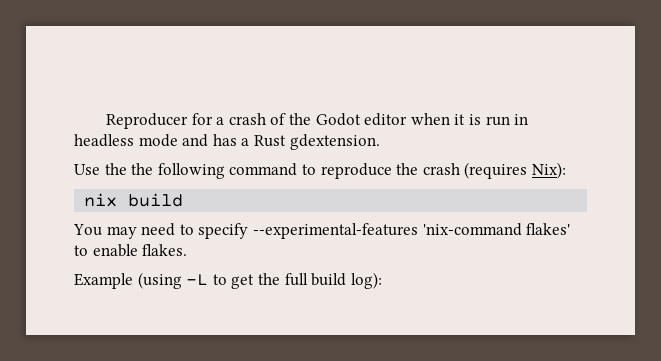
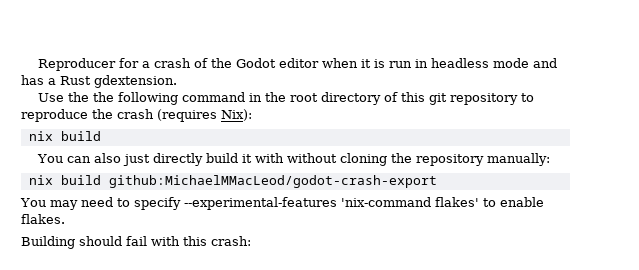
(298, 169) none -> [249,92,519,105] in the root directory of this git repository
(184, 200) none -> [37,153,551,166] [28,175,437,188] // You can also just directly build it with without cloning the repository manually: // nix build github:MichaelMMacLeod/godot-crash-export
[74,272,382,289] Example (using -L to get the full build log): -> [21,236,251,249] Building should fail with this crash:

